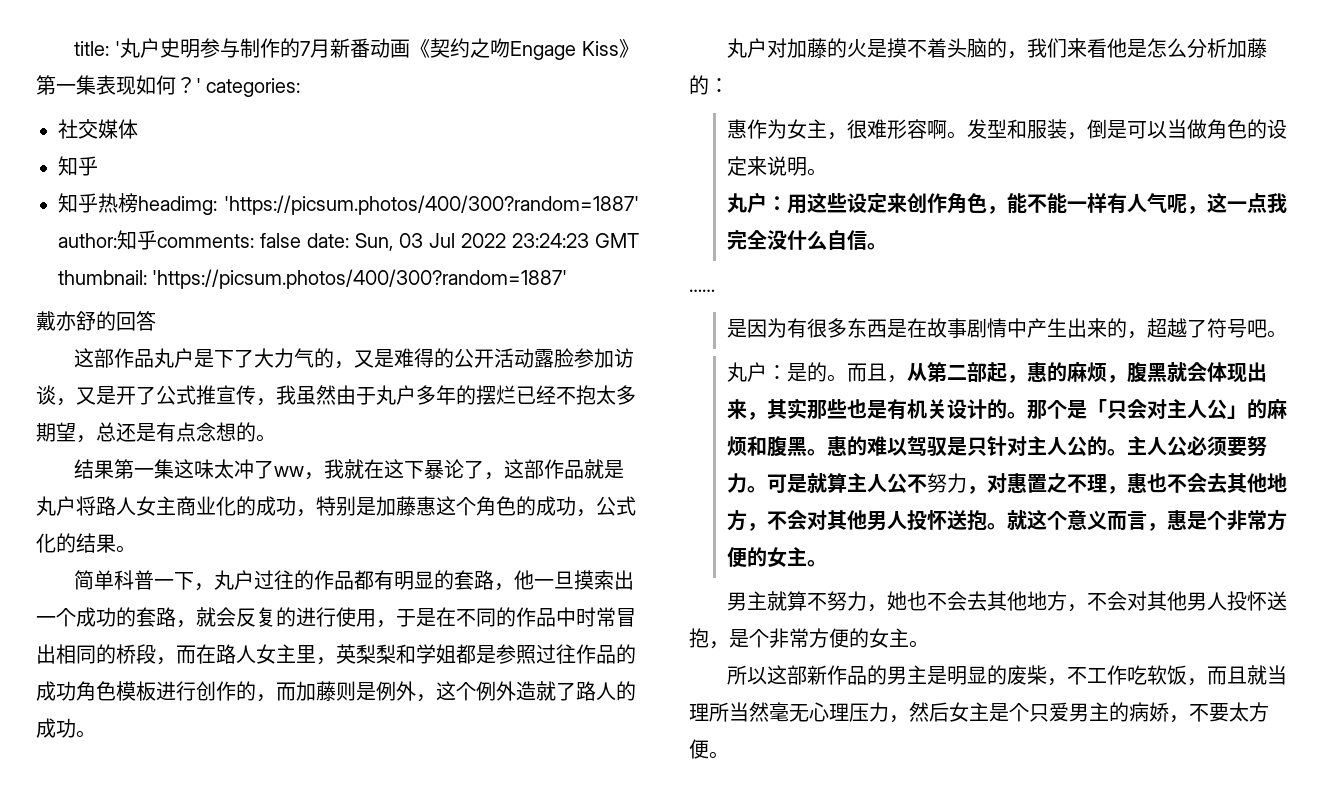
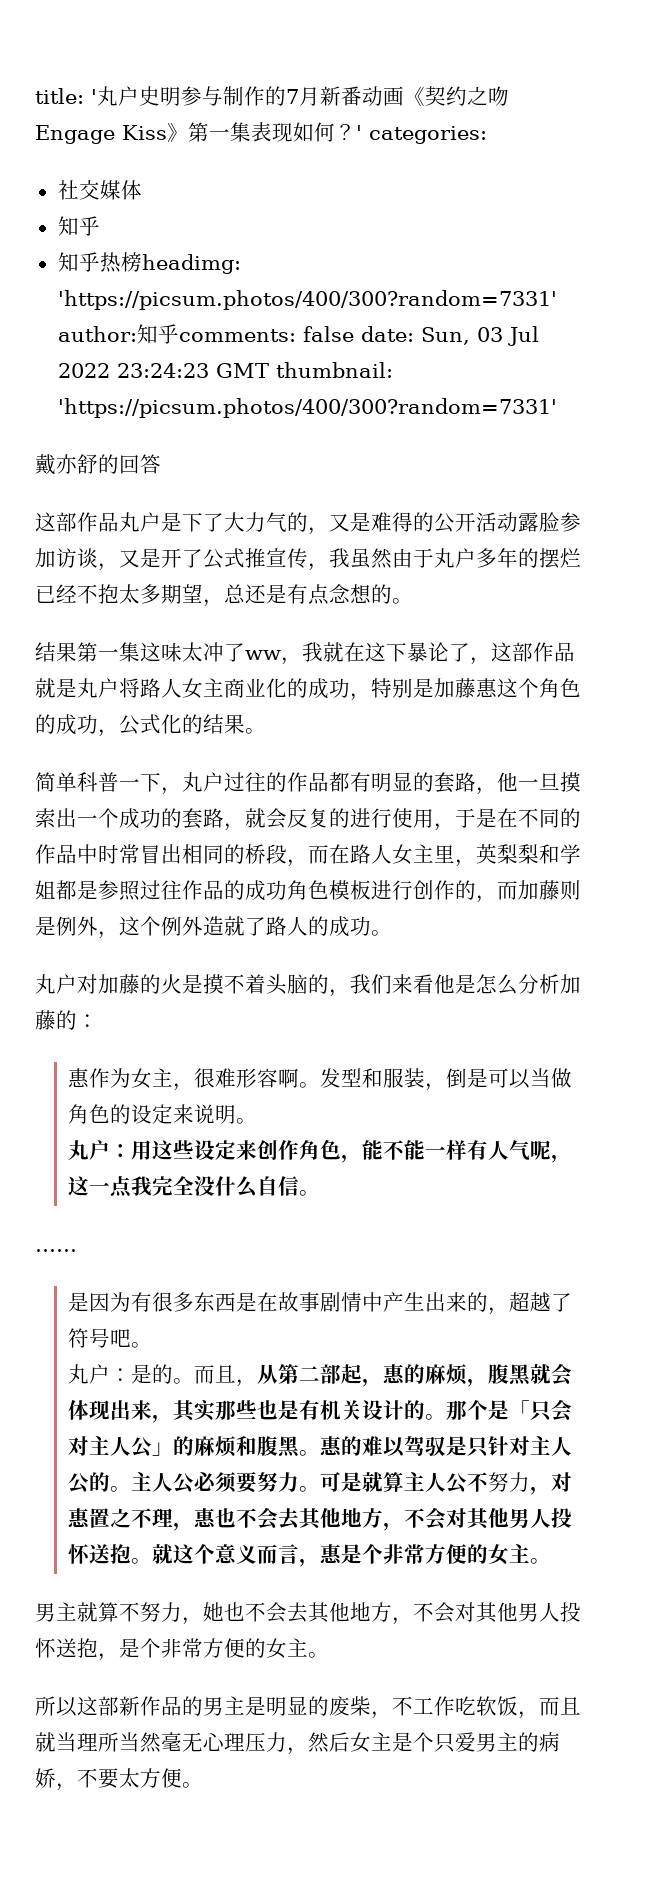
[224,195,639,215] 'https://picsum.photos/400/300?random=1887' -> [57,290,557,310] 'https://picsum.photos/400/300?random=7331'
[152,269,568,289] 'https://picsum.photos/400/300?random=1887' -> [57,398,557,418] 'https://picsum.photos/400/300?random=7331'

